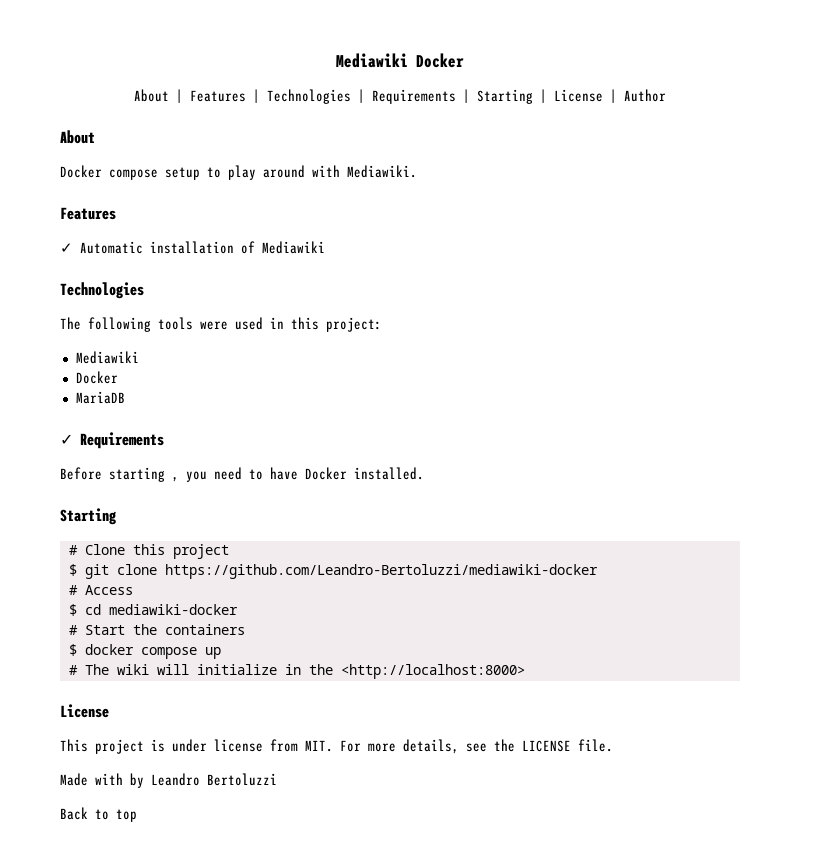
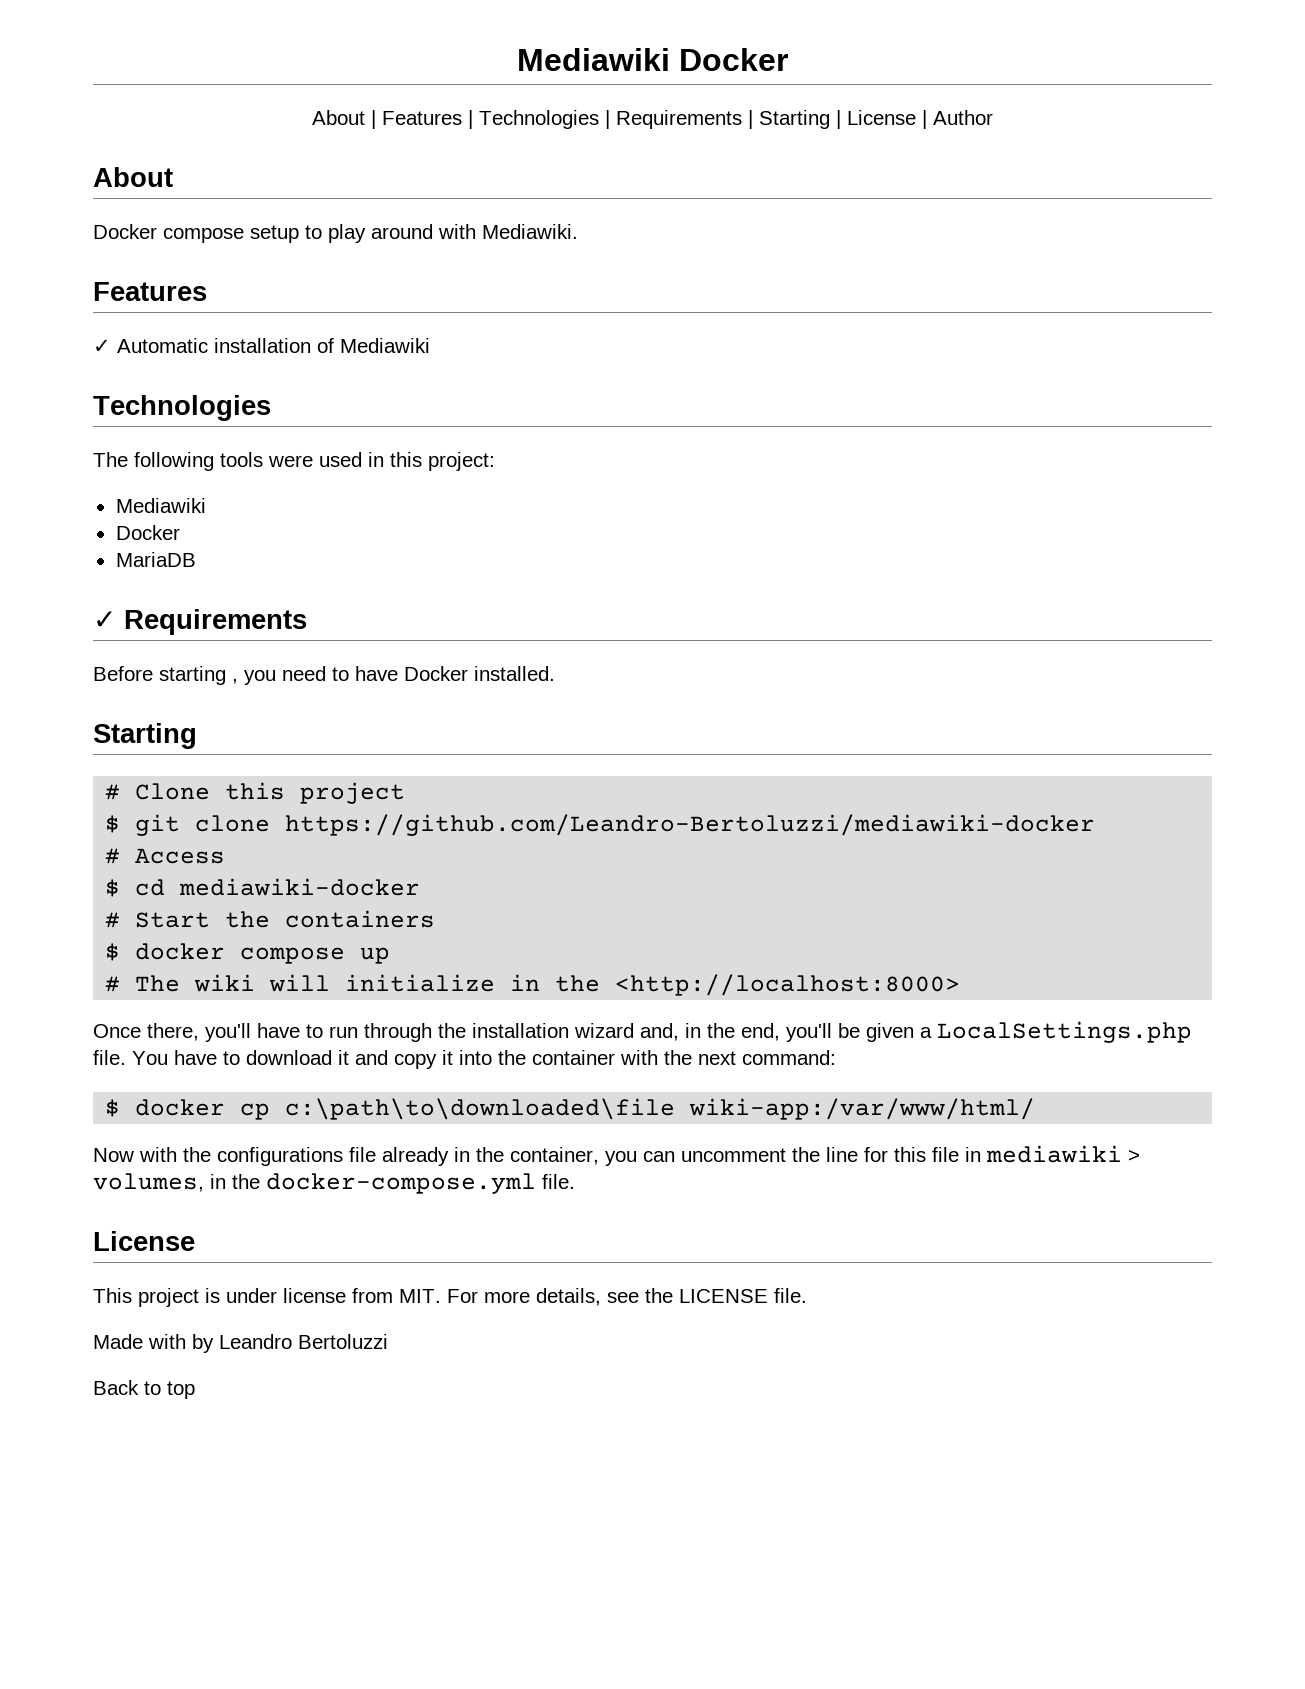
(525, 671) none -> [93,1021,1192,1043] [93,1050,836,1069] [105,1098,1036,1120] [93,1145,1140,1166] [93,1173,575,1194] // Once there, you'll have to run through the installation wizard and, in the end, you'll be given a LocalSettings.php file. You have to download it and copy it into the container with the next command: // $ docker cp c:\path\to\downloaded\file wiki-app:/var/www/html/ // Now with the configurations file already in the container, you can uncomment the line for this file in mediawiki > volumes, in the docker-compose.yml file.

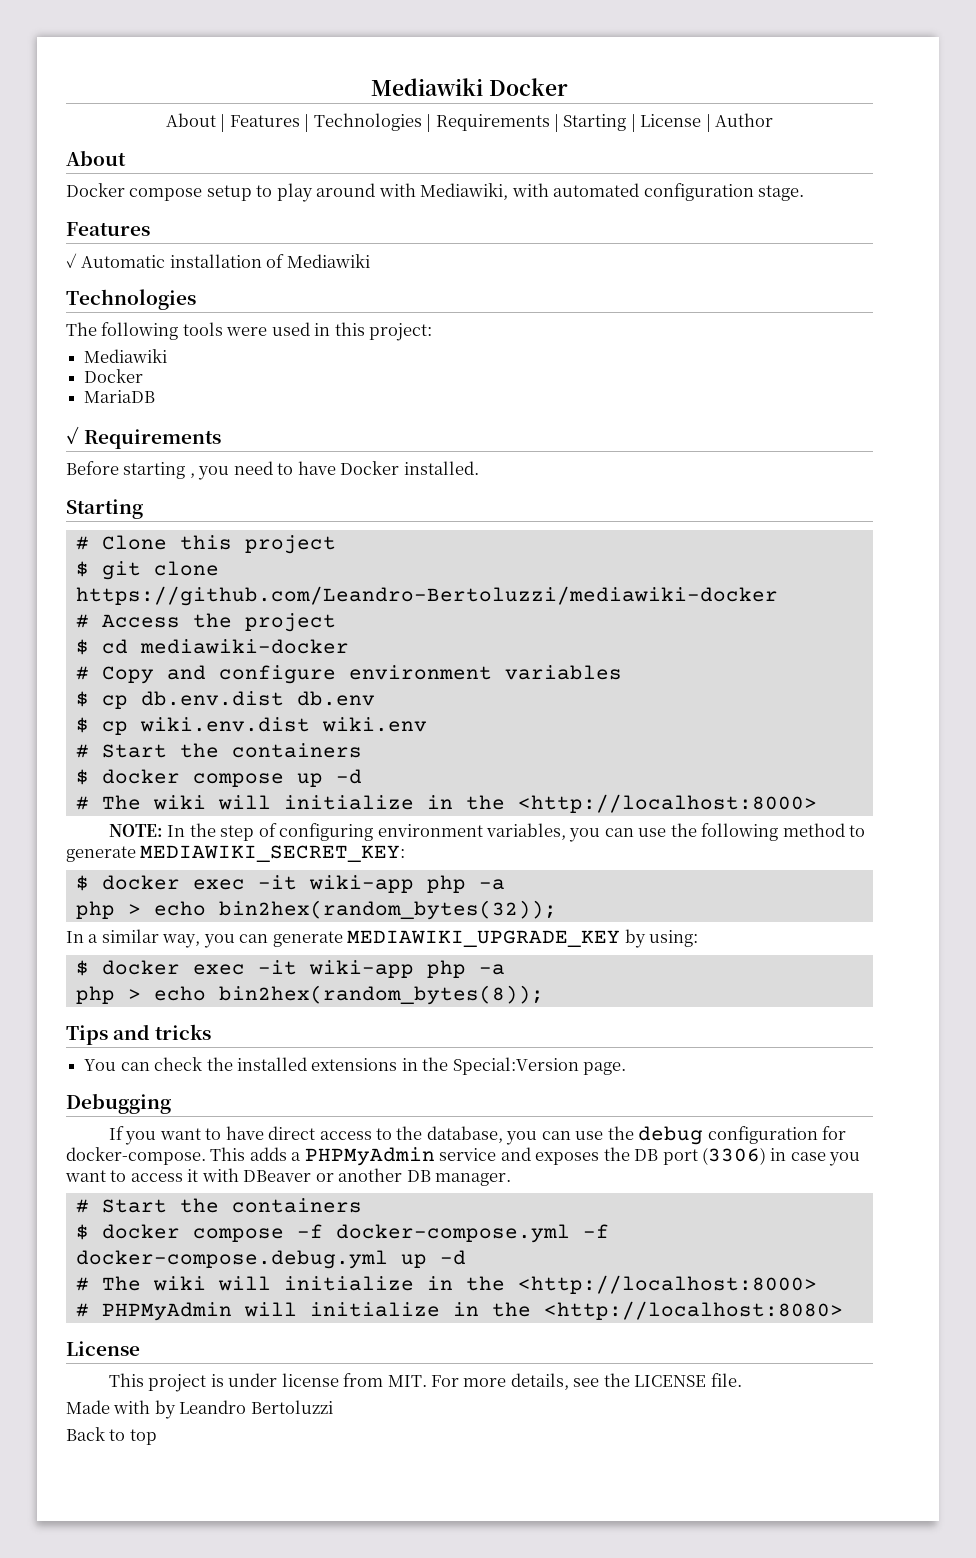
[482,224,578,239] Mediawiki. -> [420,183,805,201] Mediawiki, with automated configuration stage.
(226, 856) none -> [192,613,336,632] the project
(421, 887) none -> [75,665,622,684] [75,691,375,709] [75,717,427,735] // # Copy and configure environment variables // $ cp db.env.dist db.env // $ cp wiki.env.dist wiki.env
[105,974,961,996] [93,1021,1192,1043] [93,1050,836,1069] [105,1098,1036,1120] [93,1145,1140,1166] [93,1173,575,1194] // # The wiki will initialize in the <http://localhost:8000> // Once there, you'll have to run through the installation wizard and, in the end, you'll be given a LocalSettings.php file. You have to download it and copy it into the container with the next command: // $ docker cp c:\path\to\downloaded\file wiki-app:/var/www/html/ // Now with the configurations file already in the container, you can uncomment the line for this file in mediawiki > volumes, in the docker-compose.yml file. -> [335,769,362,784] [75,794,817,813] [108,823,866,842] [66,845,406,862] [75,875,505,893] [75,900,557,920] [66,929,699,948] [75,960,505,978] [75,985,544,1005] [66,1024,212,1045] [84,1057,627,1075] [66,1093,171,1114] [108,1126,847,1145] [66,1147,861,1166] [65,1168,512,1186] [75,1198,362,1213] [75,1224,609,1243] [75,1250,466,1269] [75,1275,817,1294] [75,1301,843,1321] -d // # The wiki will initialize in the <http://localhost:8000> // NOTE: In the step of configuring environment variables, you can use the following method to generate MEDIAWIKI_SECRET_KEY: // $ docker exec -it wiki-app php -a // php > echo bin2hex(random_bytes(32)); // In a similar way, you can generate MEDIAWIKI_UPGRADE_KEY by using: // $ docker exec -it wiki-app php -a // php > echo bin2hex(random_bytes(8)); // Tips and tricks // You can check the installed extensions in the Special:Version page. // Debugging // If you want to have direct access to the database, you can use the debug configuration for docker-compose. This adds a PHPMyAdmin service and exposes the DB port (3306) in case you want to access it with DBeaver or another DB manager. // # Start the containers // $ docker compose -f docker-compose.yml -f docker-compose.debug.yml up -d // # The wiki will initialize in the <http://localhost:8000> // # PHPMyAdmin will initialize in the <http://localhost:8080>

